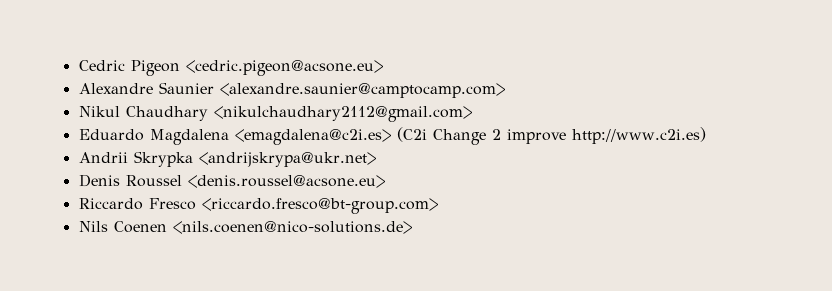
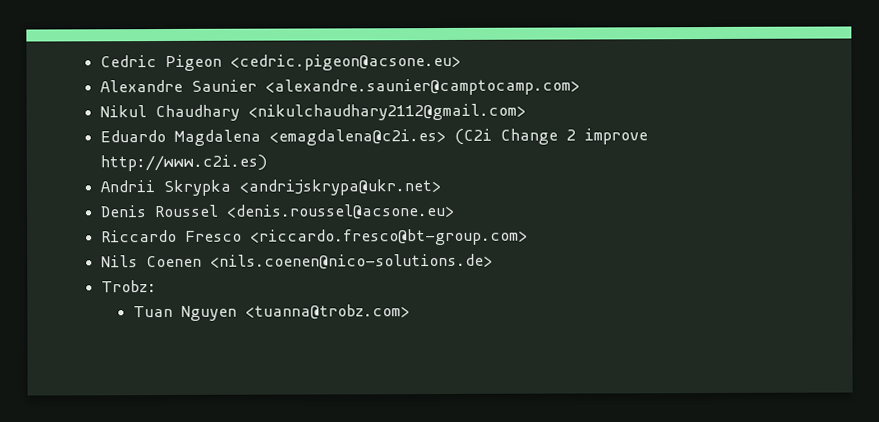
(412, 227) none -> [101,280,158,293] [132,304,410,321] // Trobz: // Tuan Nguyen <tuanna@trobz.com>

